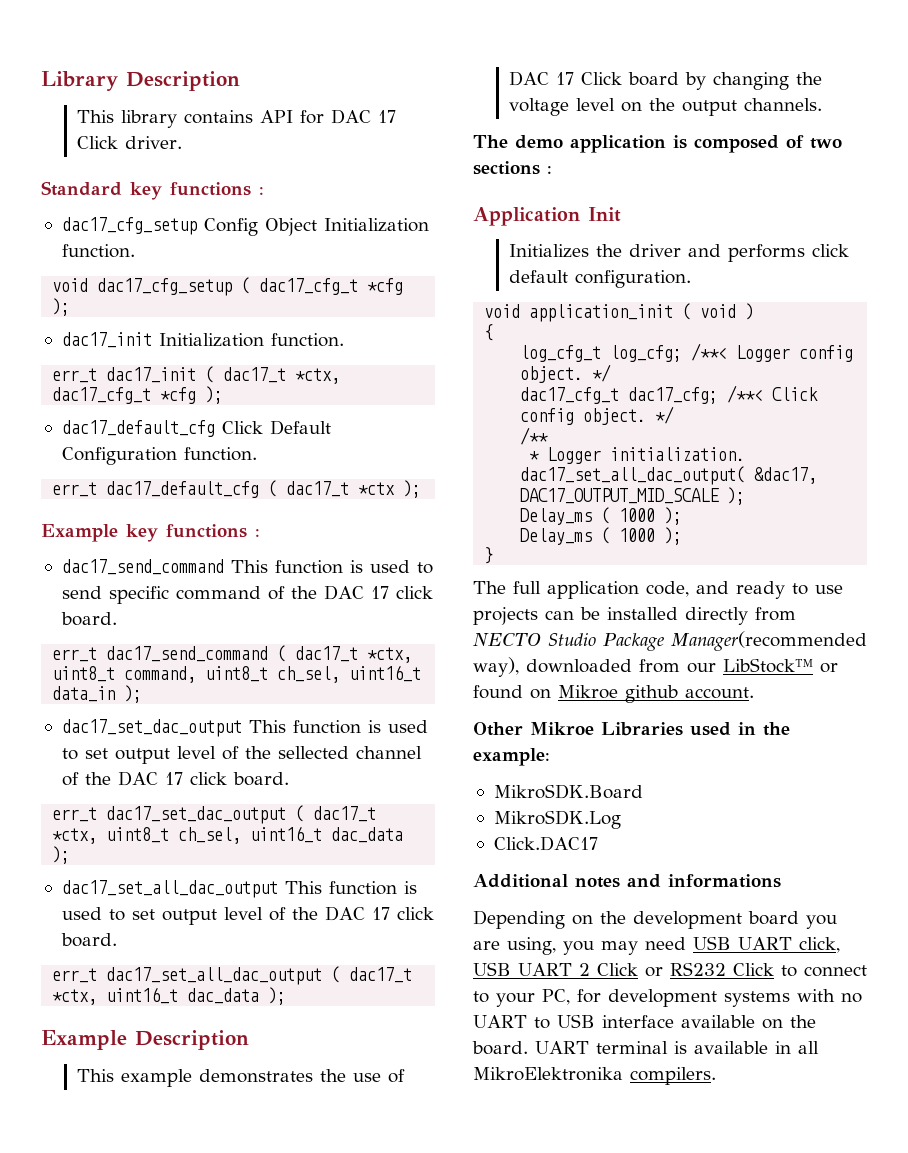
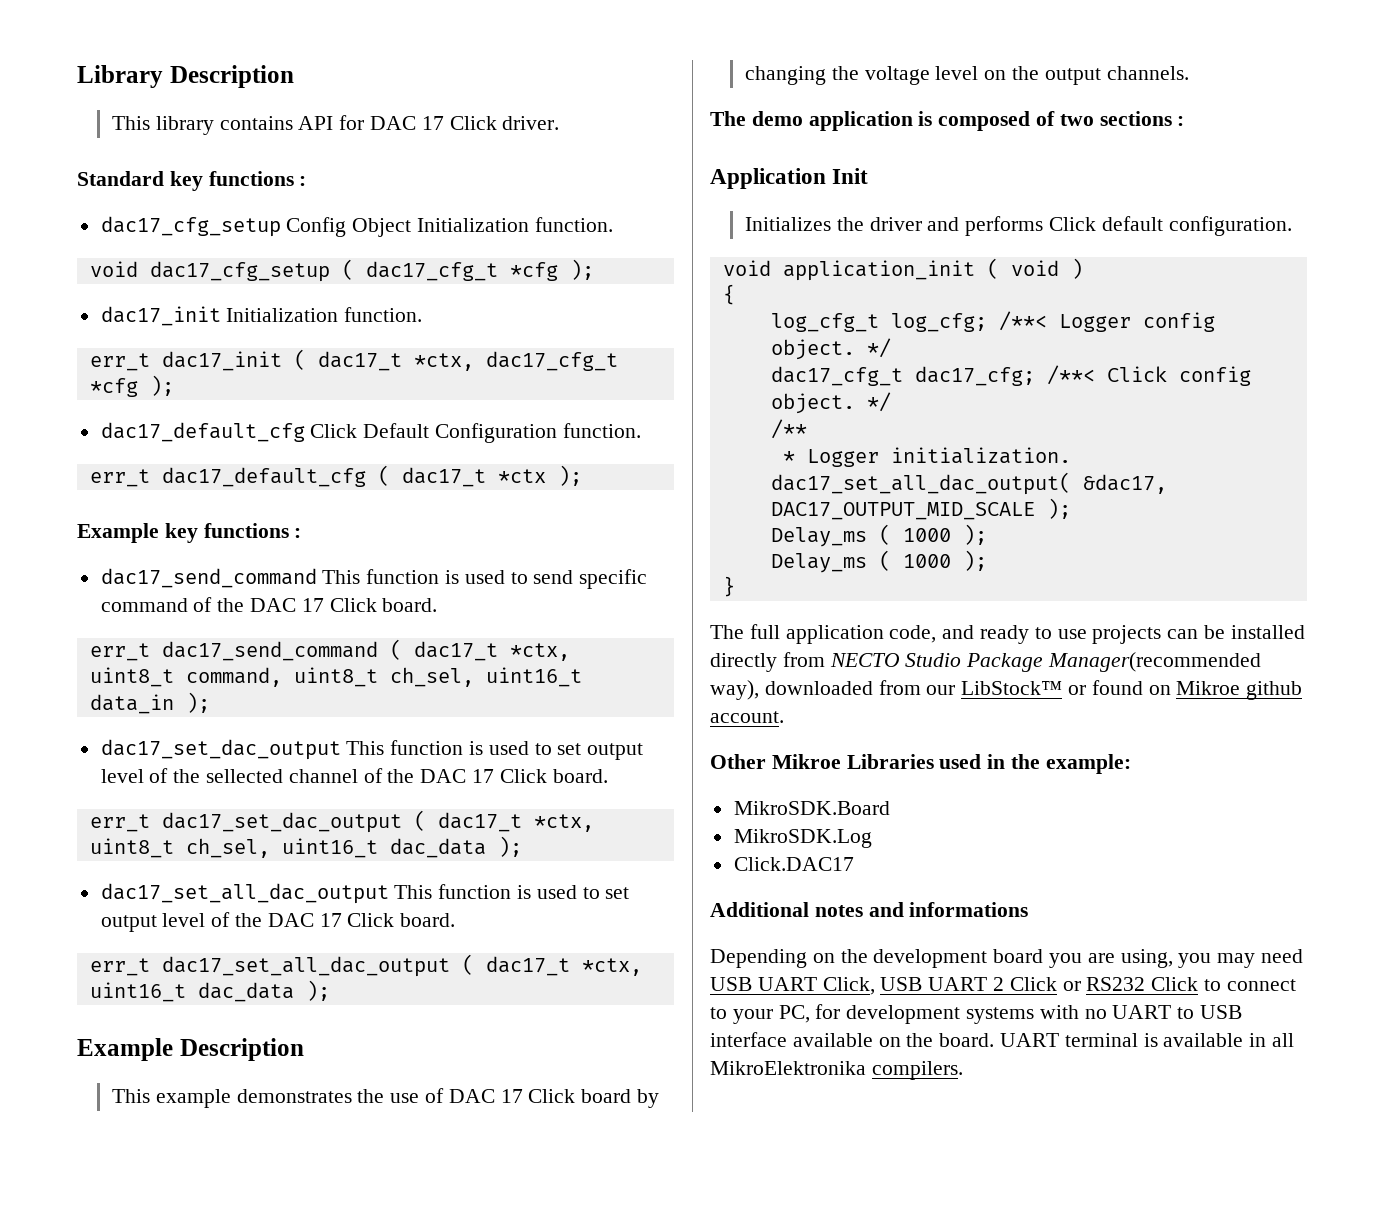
[395,586,433,599] click -> [329,598,377,612] Click
[189,772,227,785] click -> [499,769,547,783] Click
[396,907,434,920] click -> [347,913,395,927] Click
[811,244,849,257] click -> [1048,217,1096,231] Click
[799,937,840,953] click, -> [822,977,875,995] Click,

